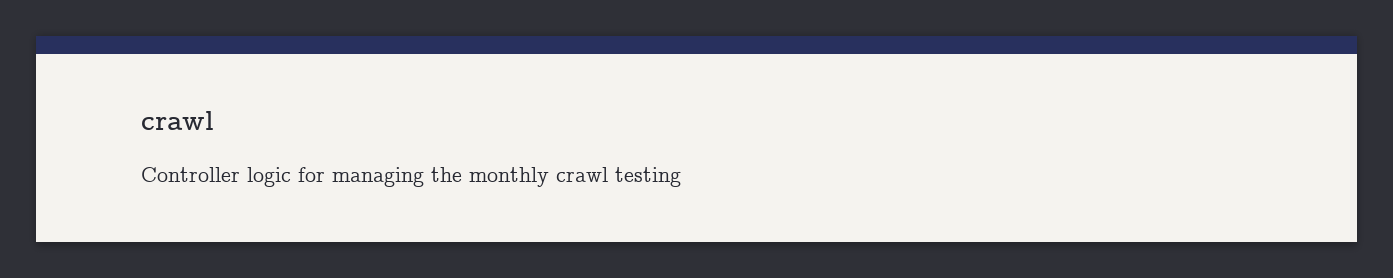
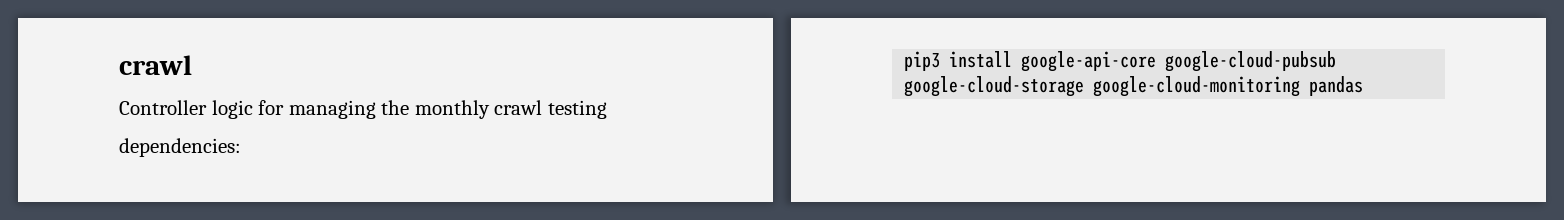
(681, 177) none -> [119,138,241,157] [904,51,1337,72] [904,76,1364,97] // dependencies: // pip3 install google-api-core google-cloud-pubsub google-cloud-storage google-cloud-monitoring pandas

